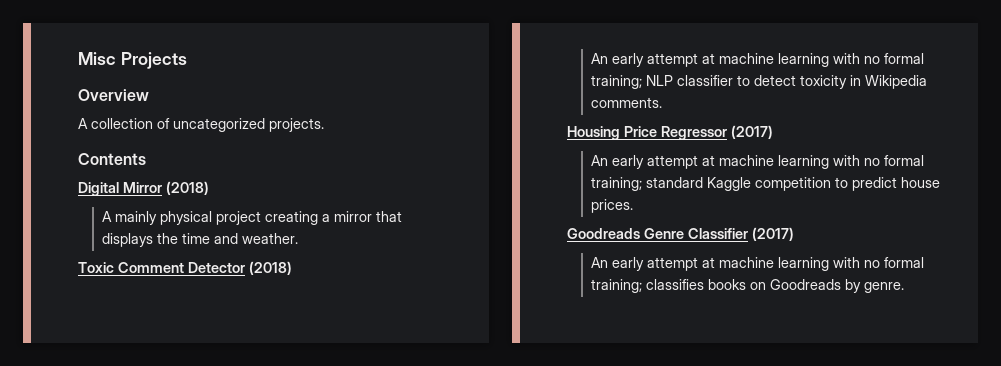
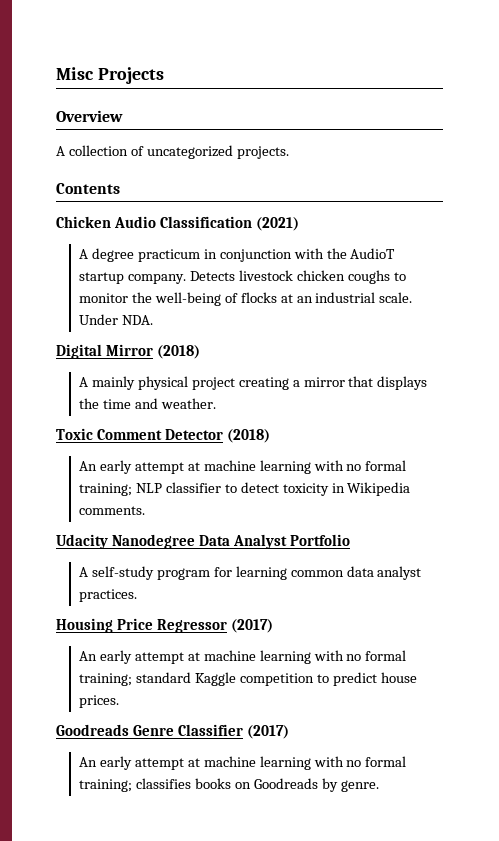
(146, 159) none -> [56,216,299,231] [79,248,396,262] [79,270,406,284] [79,292,413,306] [79,314,153,325] // Chicken Audio Classification (2021) // A degree practicum in conjunction with the AudioT startup company. Detects livestock chicken coughs to monitor the well-being of flocks at an industrial scale. Under NDA.
(662, 102) none -> [56,534,350,549] [79,566,422,580] [79,589,138,602] // Udacity Nanodegree Data Analyst Portfolio // A self-study program for learning common data analyst practices.

